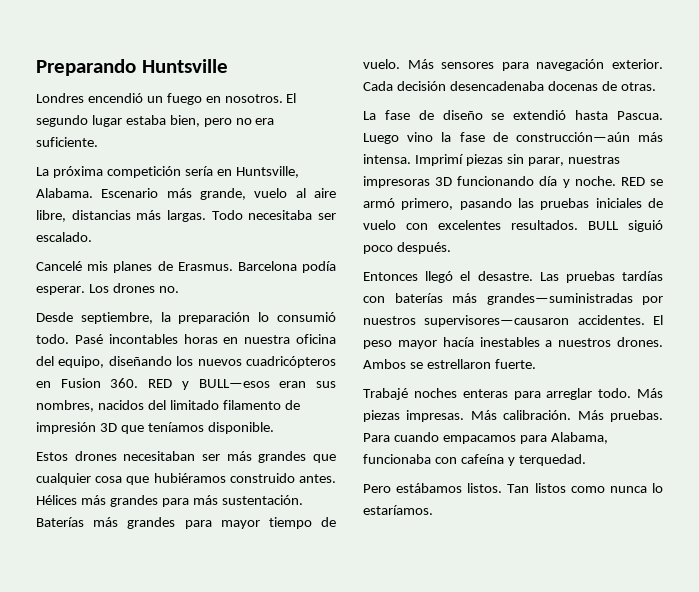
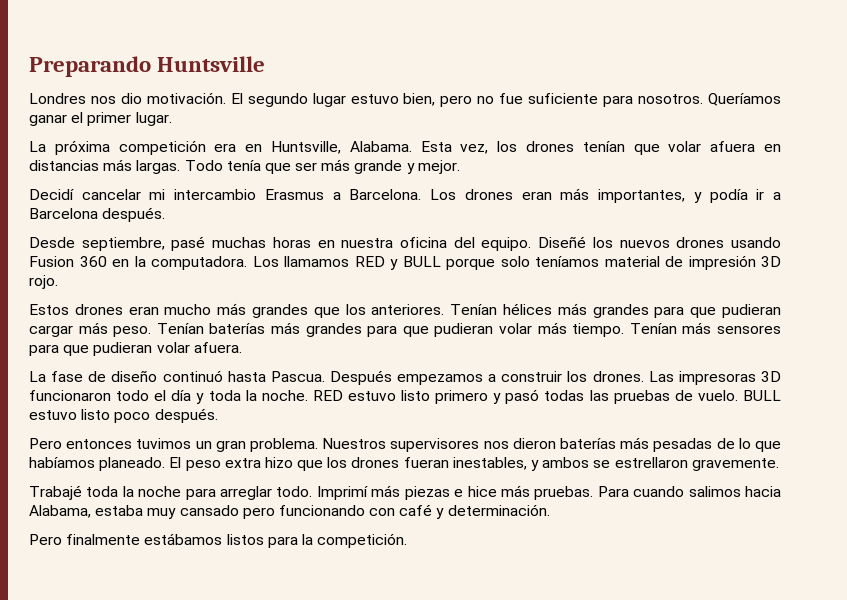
[87,93,283,105] encendió un fuego en nosotros. -> [90,92,226,104] nos dio motivación.
[125,115,166,125] estaba -> [350,94,399,104] estuvo
[255,118,275,125] [36,137,98,147] era suficiente. -> [499,93,781,107] [29,112,172,126] fue suficiente para nosotros. Queríamos ganar el primer lugar.
[184,166,213,176] sería -> [214,143,237,152] era
[101,188,336,200] [36,210,336,222] [36,232,92,242] [36,261,336,273] [36,283,179,295] [36,312,337,324] [36,334,178,344] Escenario más grande, vuelo al aire libre, distancias más largas. Todo necesitaba ser escalado. // Cancelé mis planes de Erasmus. Barcelona podía esperar. Los drones no. // Desde septiembre, la preparación lo consumió todo. Pasé incontables -> [420,141,781,155] [29,159,460,174] [29,188,782,203] [29,207,166,222] [29,236,267,251] Esta vez, los drones tenían que volar afuera en distancias más largas. Todo tenía que ser más grande y mejor. // Decidí cancelar mi intercambio Erasmus a Barcelona. Los drones eran más importantes, y podía ir a Barcelona después. // Desde septiembre, pasé muchas
[58,356,336,368] [36,378,337,390] [36,400,300,412] [36,422,274,434] equipo, diseñando los nuevos cuadricópteros en Fusion 360. RED y BULL—esos eran sus nombres, nacidos del limitado filamento de impresión 3D que teníamos disponible. -> [481,236,781,251] [29,255,781,270] [29,275,58,289] equipo. Diseñé los nuevos drones usando Fusion 360 en la computadora. Los llamamos RED y BULL porque solo teníamos material de impresión 3D rojo.
[123,451,220,461] necesitaban ser -> [128,304,212,315] eran mucho
[36,473,336,485] [36,495,303,507] [36,517,336,529] [363,59,663,71] [363,81,656,91] [363,110,663,120] [363,132,663,144] [363,154,620,166] [363,176,663,188] [363,198,663,210] [363,220,663,232] [363,242,451,254] [363,271,663,283] [363,293,663,305] [363,315,663,327] [363,337,663,349] [363,359,406,369] cualquier cosa que hubiéramos construido antes. Hélices más grandes para más sustentación. Baterías más grandes para mayor tiempo de vuelo. Más sensores para navegación exterior. Cada decisión desencadenaba docenas de otras. // La fase de diseño se extendió hasta Pascua. Luego vino la fase de construcción—aún más intensa. Imprimí piezas sin parar, nuestras impresoras 3D funcionando día y noche. RED se armó primero, pasando las pruebas iniciales de vuelo con excelentes resultados. BULL siguió poco después. // Entonces llegó el desastre. Las pruebas tardías con baterías más grandes—suministradas por nuestros supervisores—causaron accidentes. El peso mayor hacía inestables a nuestros drones. Ambos -> [345,303,781,318] [29,322,782,337] [29,342,242,356] [29,370,781,385] [29,389,781,404] [29,408,218,423] [29,437,782,452] [29,457,590,471] los anteriores. Tenían hélices más grandes para que pudieran cargar más peso. Tenían baterías más grandes para que pudieran volar más tiempo. Tenían más sensores para que pudieran volar afuera. // La fase de diseño continuó hasta Pascua. Después empezamos a construir los drones. Las impresoras 3D funcionaron todo el día y toda la noche. RED estuvo listo primero y pasó todas las pruebas de vuelo. BULL estuvo listo poco después. // Pero entonces tuvimos un gran problema. Nuestros supervisores nos dieron baterías más pesadas de lo que habíamos planeado. El peso extra hizo que los drones fueran inestables, y ambos
[494,359,536,369] fuerte. -> [691,458,779,471] gravemente.
[413,388,663,400] [363,410,663,422] [363,432,608,444] [363,454,586,466] [363,483,663,493] [363,505,433,515] noches enteras para arreglar todo. Más piezas impresas. Más calibración. Más pruebas. Para cuando empacamos para Alabama, funcionaba con cafeína y terquedad. // Pero estábamos listos. Tan listos como nunca lo estaríamos. -> [86,485,781,500] [29,504,550,519] [29,533,408,548] toda la noche para arreglar todo. Imprimí más piezas e hice más pruebas. Para cuando salimos hacia Alabama, estaba muy cansado pero funcionando con café y determinación. // Pero finalmente estábamos listos para la competición.

